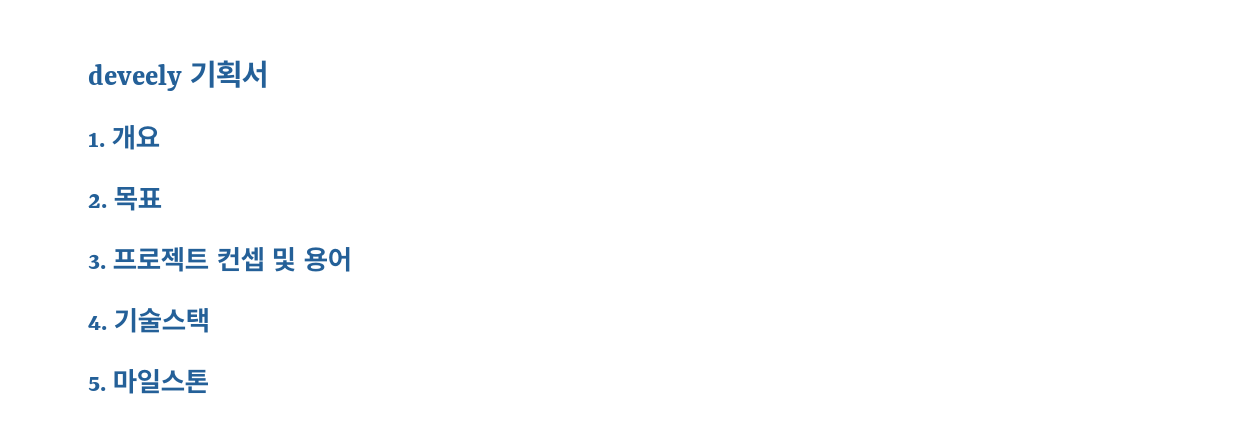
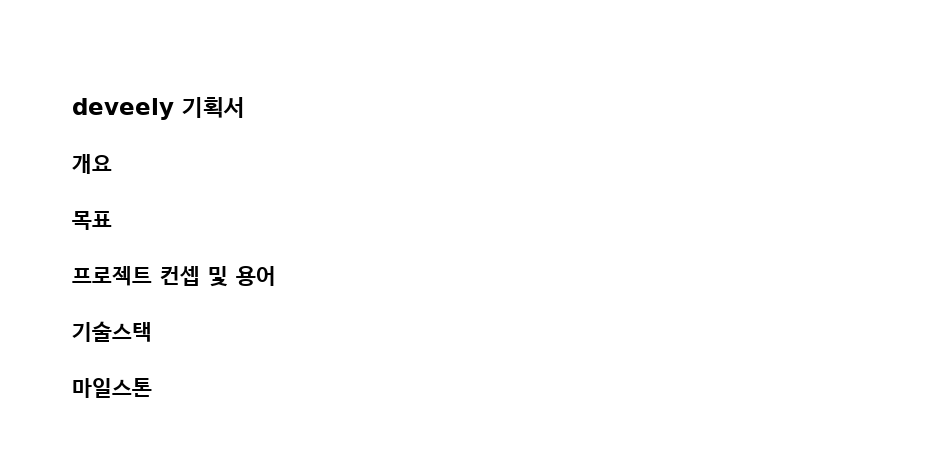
[88,132,105,147] 1. -> (245, 107) none
[88,194,107,208] 2. -> (112, 164) none
[88,254,106,269] 3. -> (112, 220) none
[88,316,107,330] 4. -> (276, 276) none
[88,377,106,391] 5. -> (152, 331) none

